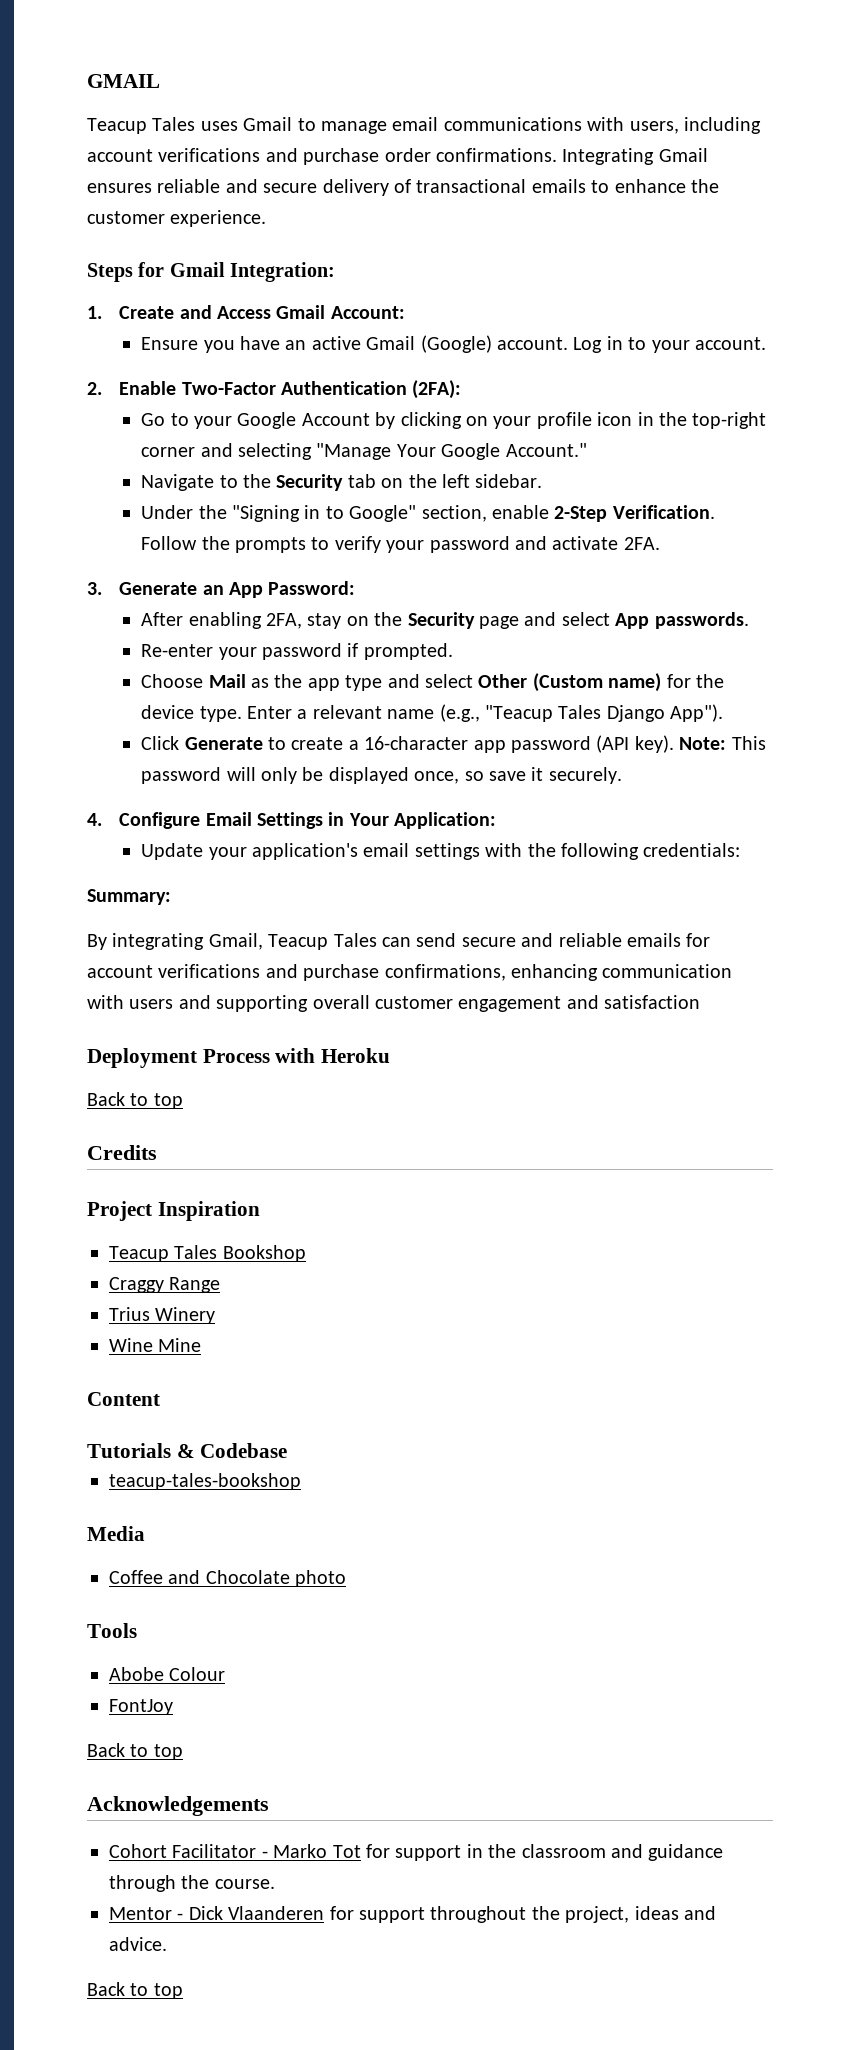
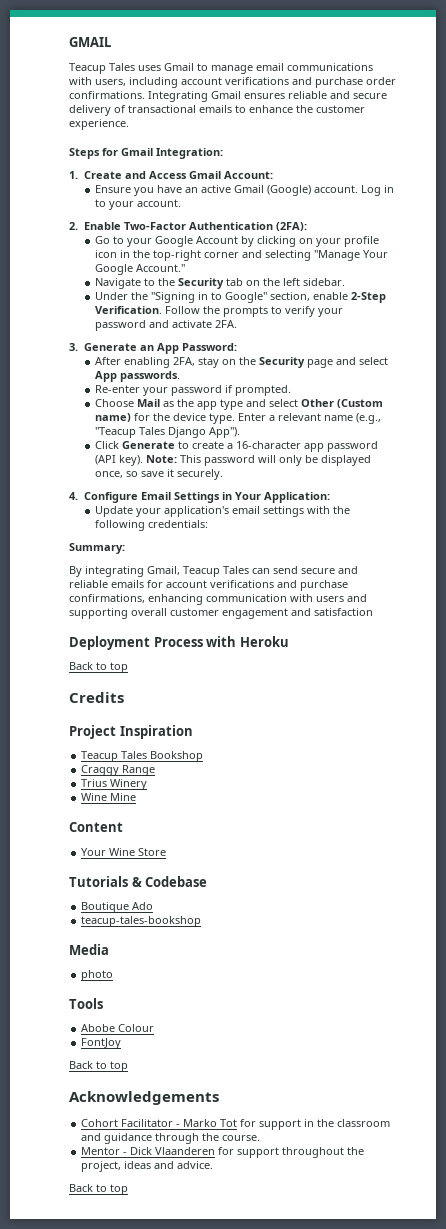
(160, 1399) none -> [81,848,167,856] // Your Wine Store
(288, 1450) none -> [81,902,154,913] // Boutique Ado
[109,1570,290,1584] Coffee and Chocolate -> (109, 949) none

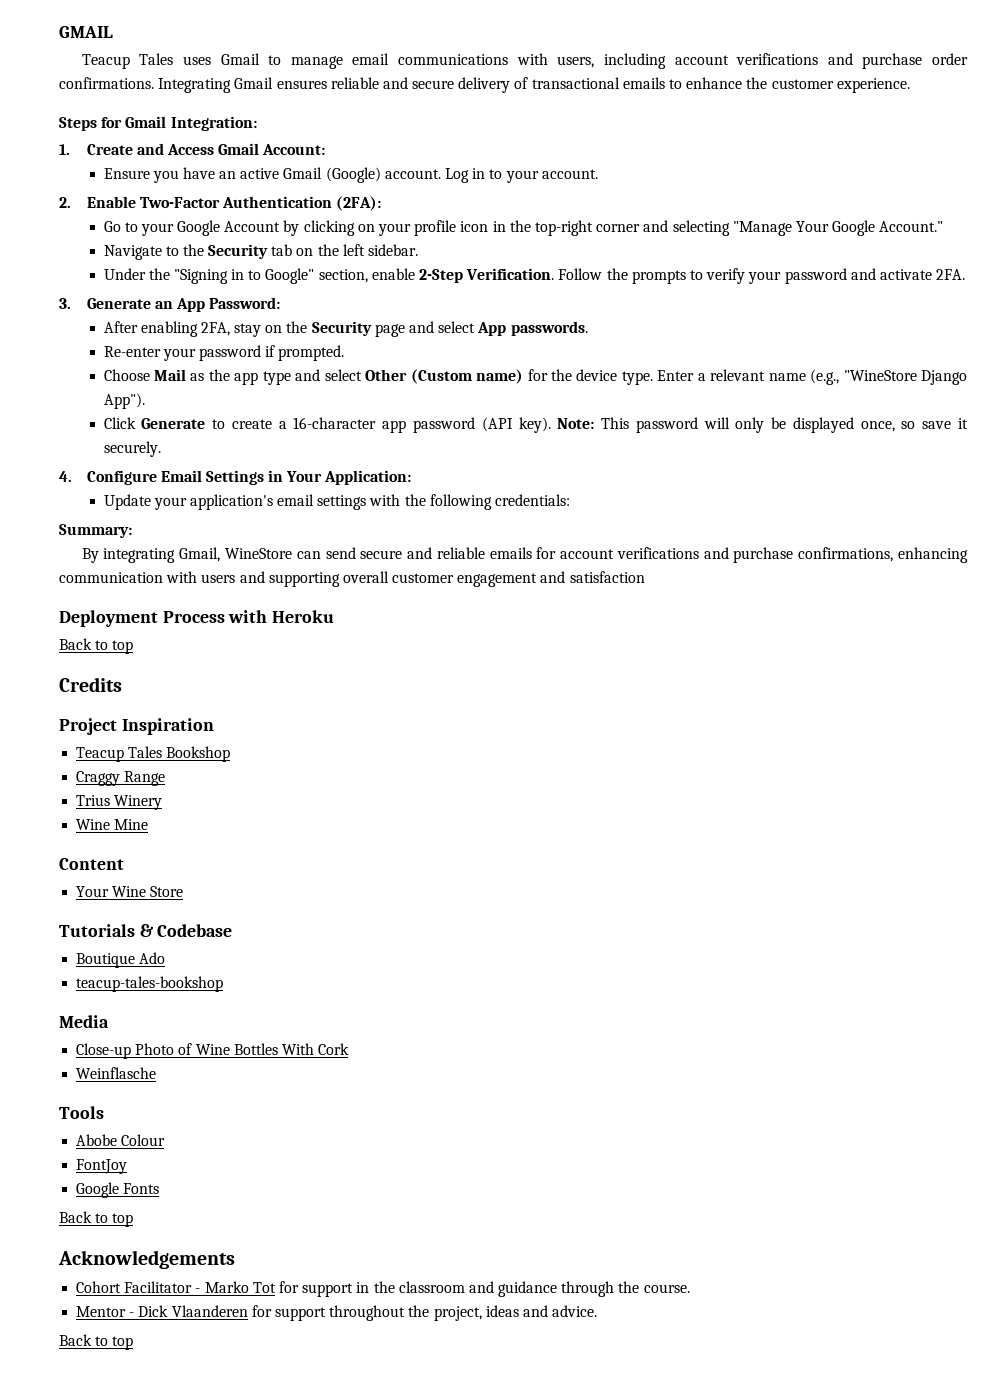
[94,427,165,438] "Teacup Tales -> [843,370,917,381] "WineStore
[183,566,249,577] Teacup Tales -> [224,548,292,559] WineStore
[81,970,114,981] photo -> [76,1043,350,1059] [76,1067,157,1079] Close-up Photo of Wine Bottles With Cork // Weinflasche
(122, 1043) none -> [76,1182,160,1198] // Google Fonts

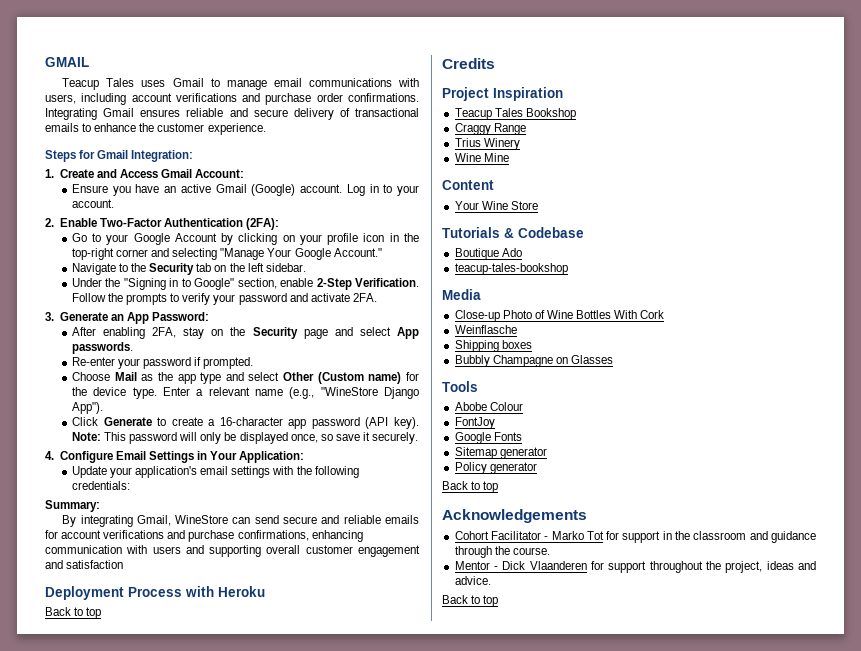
(157, 1073) none -> [454,340,532,352] [454,355,613,367] // Shipping boxes // Bubbly Champagne on Glasses
(160, 1188) none -> [454,447,547,459] [454,462,537,474] // Sitemap generator // Policy generator

